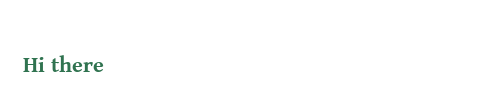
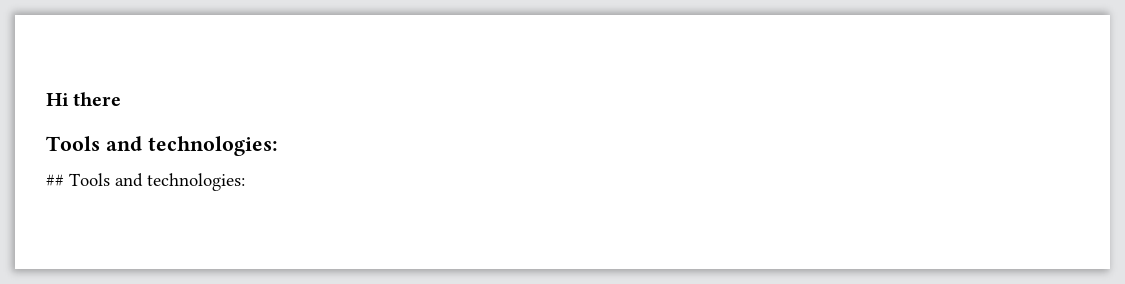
(104, 63) none -> [46,136,278,156] [46,173,245,191] // Tools and technologies: // ## Tools and technologies:

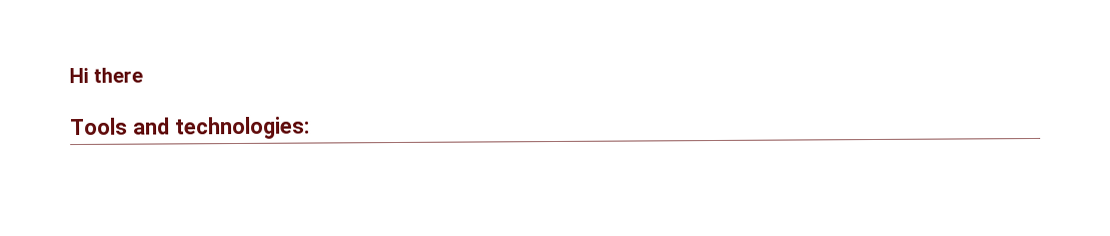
[46,173,245,191] // ## Tools and technologies: -> (310, 128) none

